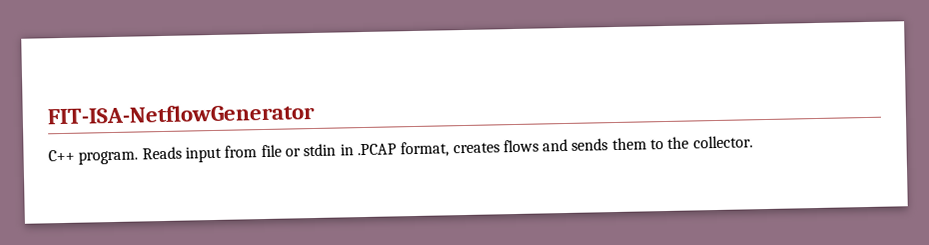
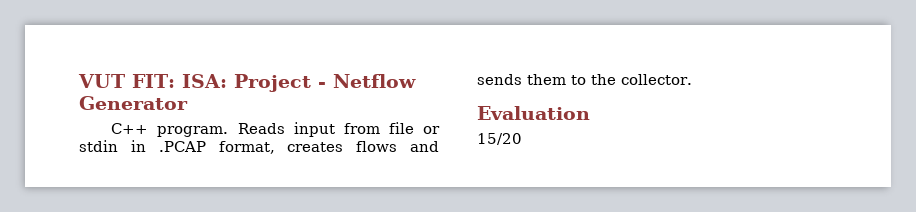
[47,102,315,125] FIT-ISA-NetflowGenerator -> [78,74,416,92] [79,96,188,110] VUT FIT: ISA: Project - Netflow Generator
(753, 142) none -> [477,106,590,120] [477,133,522,145] // Evaluation // 15/20

